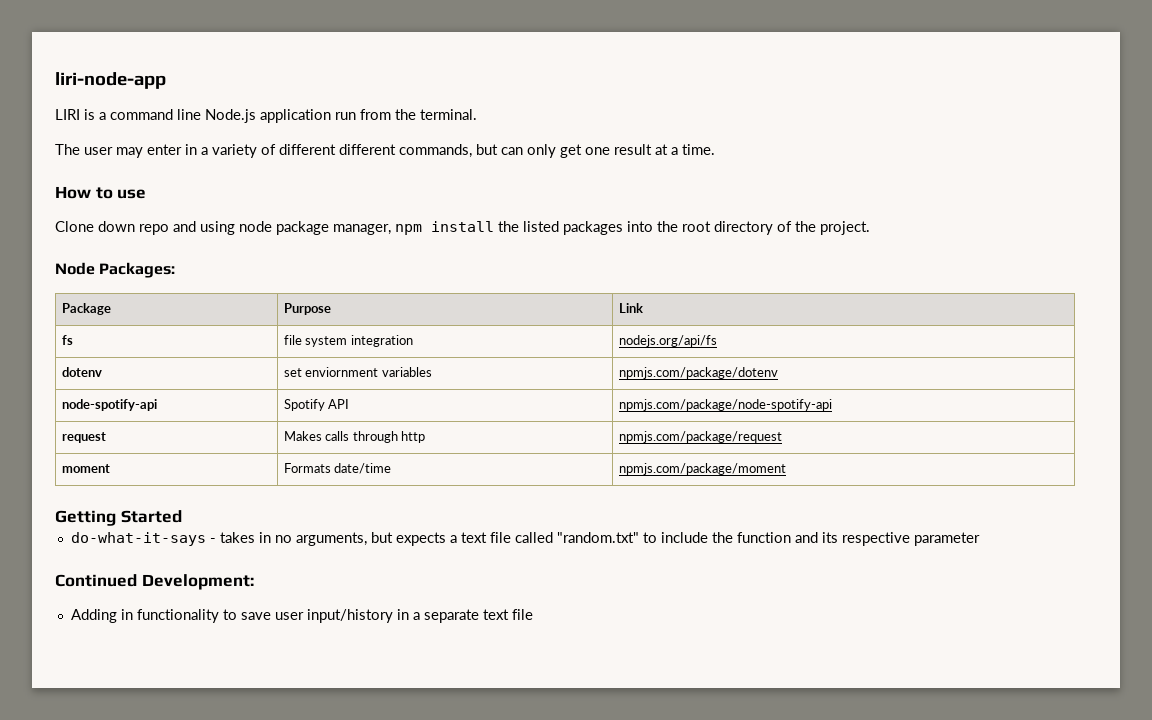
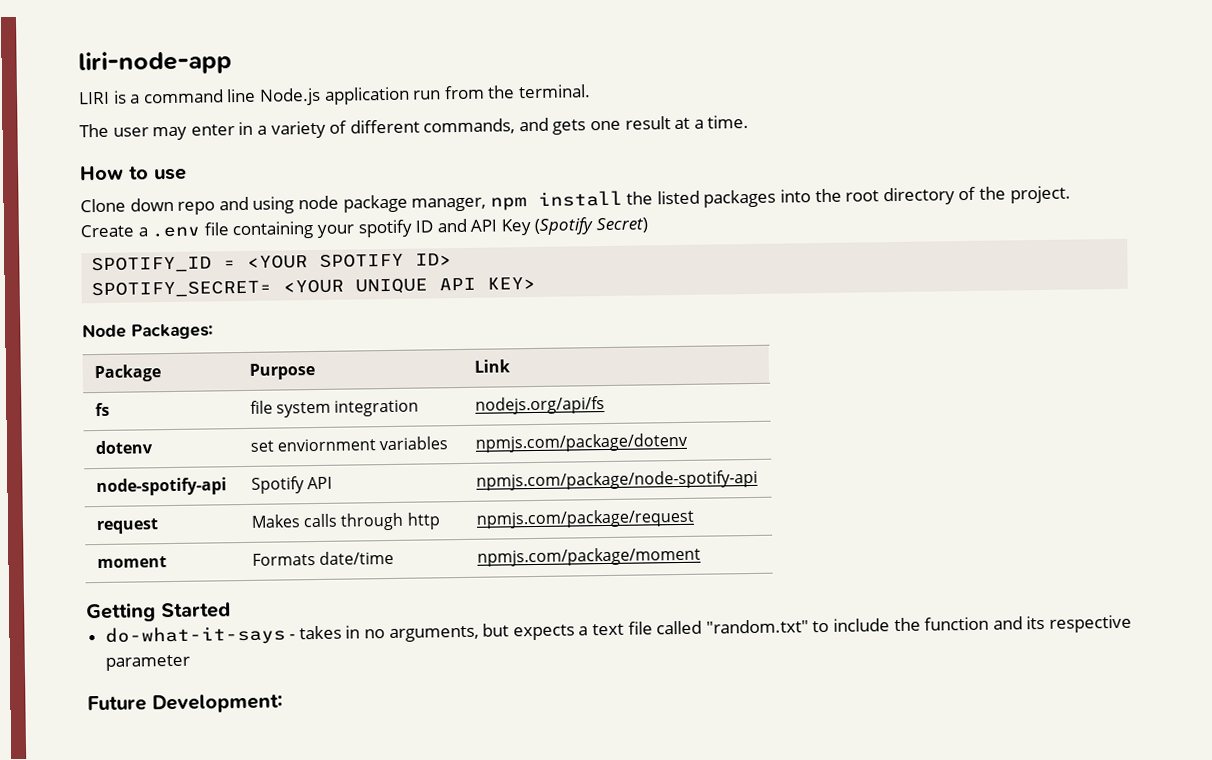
[339,144,582,158] different commands, but can only get -> [423,117,587,135] commands, and gets
(870, 228) none -> [80,217,649,240] [91,253,453,274] [91,276,537,299] Create a .env file containing your spotify ID and API Key (Spotify Secret) // SPOTIFY_ID = <YOUR SPOTIFY ID> // SPOTIFY_SECRET= <YOUR UNIQUE API KEY>
[55,574,137,587] Continued -> [87,695,147,712] Future
[70,609,533,623] // Adding in functionality to save user input/history in a separate text file -> (283, 703) none

